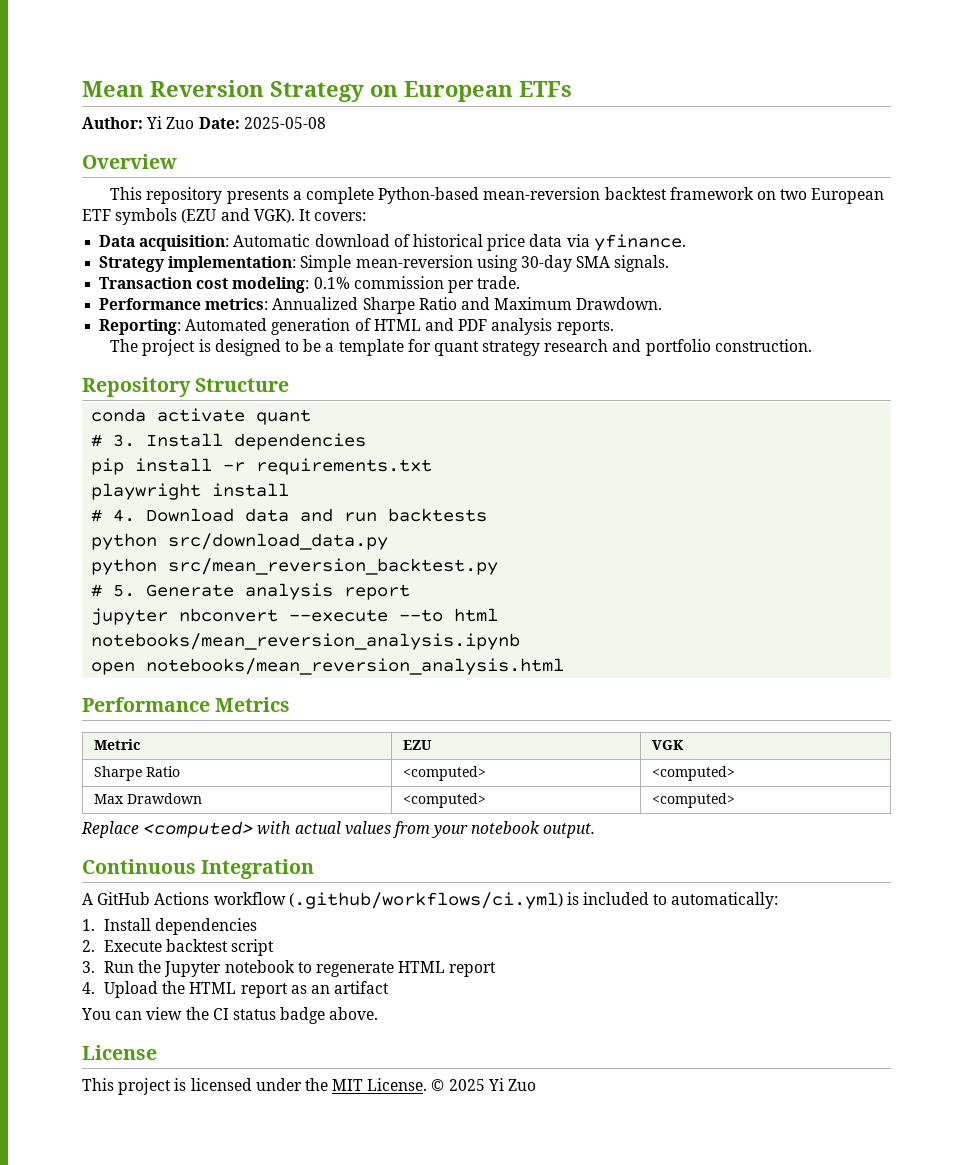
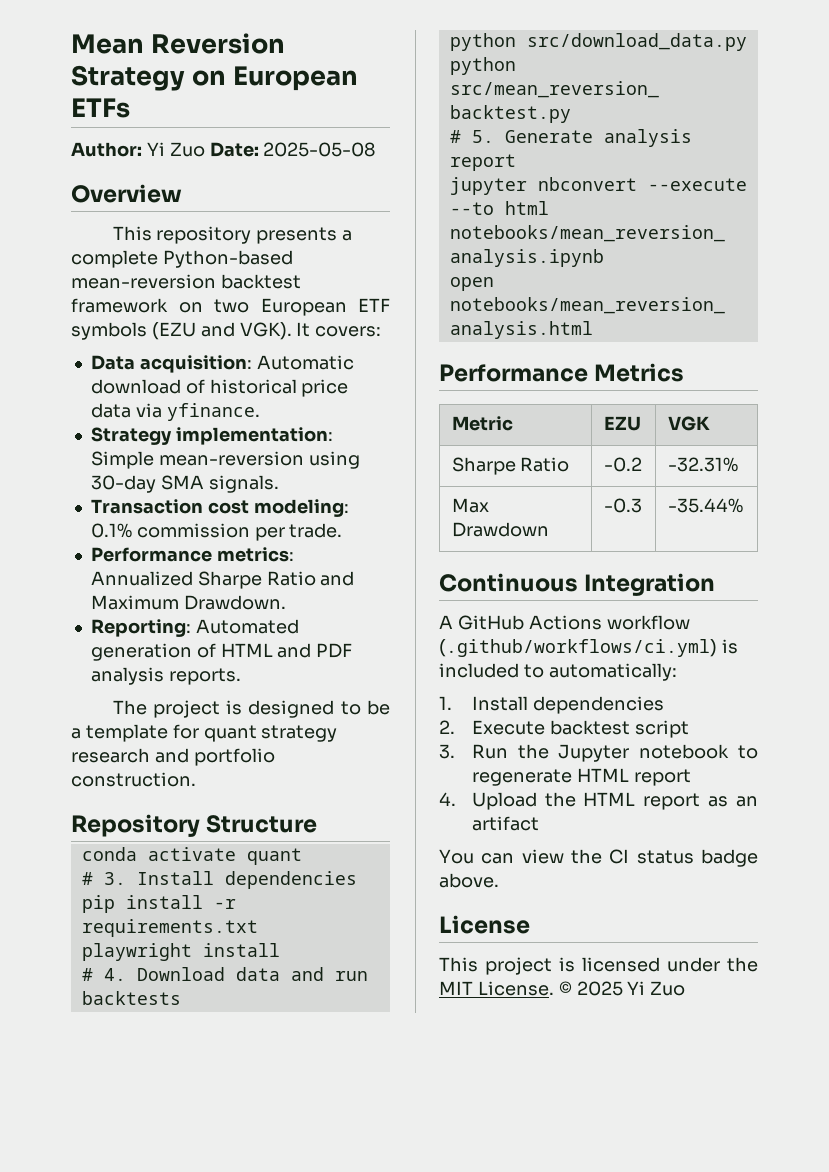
[402,766,486,781] [651,766,735,781] <computed> | <computed> -> [603,457,642,472] [667,457,738,472] -0.2 | -32.31%
[402,793,486,808] [651,793,735,808] [81,821,596,838] <computed> | <computed> // Replace <computed> with actual values from your notebook output. -> [603,498,642,513] [667,498,743,513] -0.3 | -35.44%

